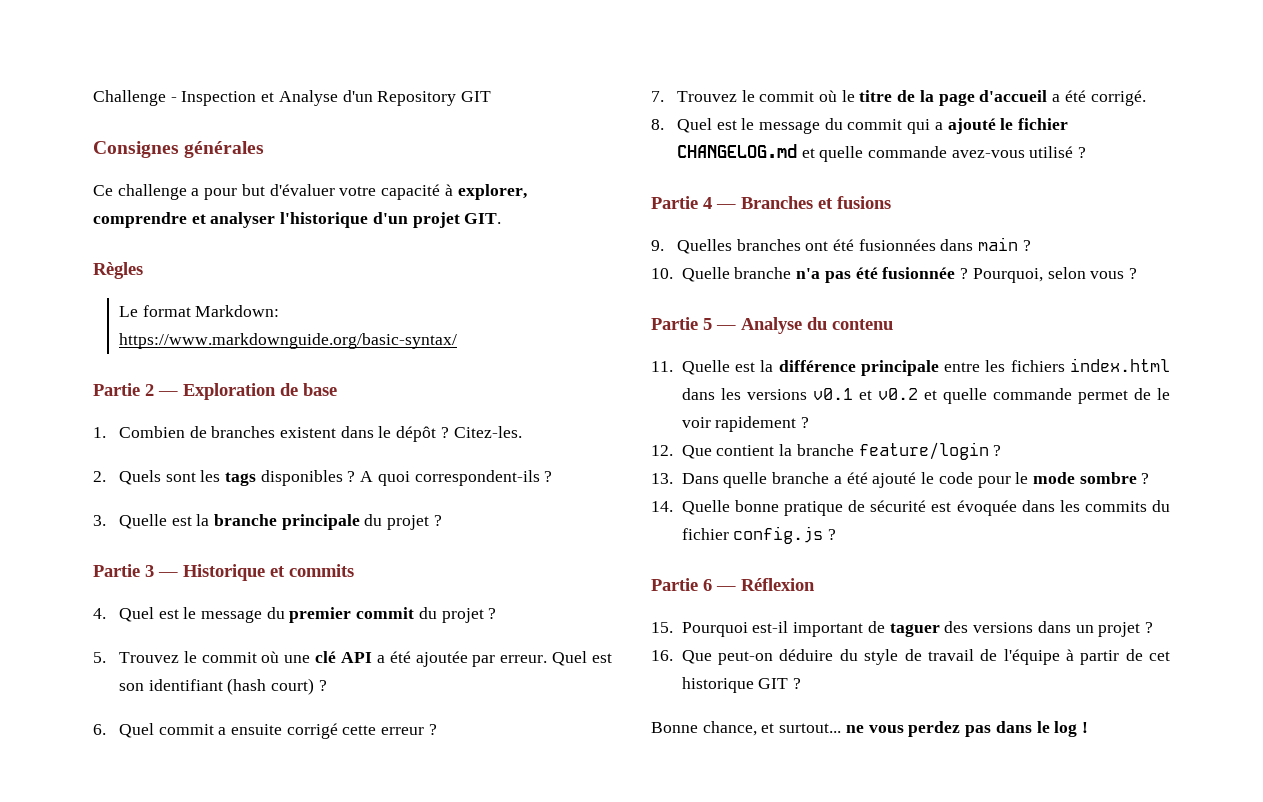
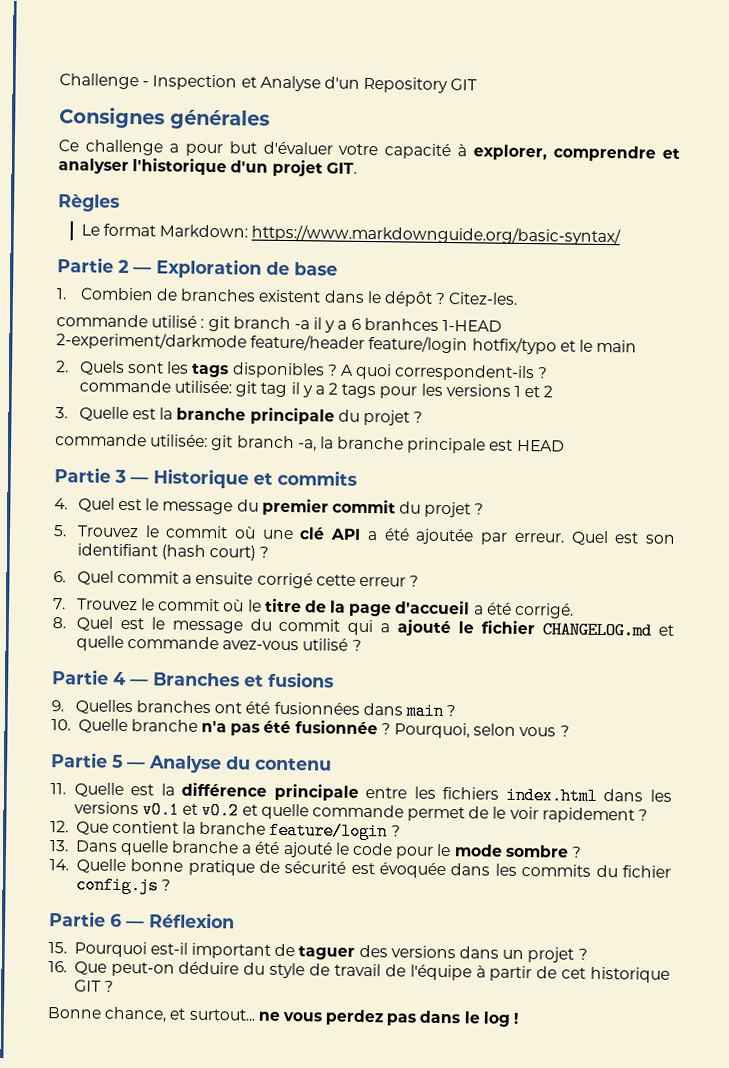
(522, 432) none -> [56,314,503,333] [56,332,638,355] // commande utilisé : git branch -a il y a 6 branhces 1-HEAD 2-experiment/darkmode feature/header feature/login hotfix/typo et le main
(553, 476) none -> [78,379,554,399] // commande utilisée: git tag il y a 2 tags pour les versions 1 et 2
(442, 520) none -> [55,433,565,454] // commande utilisée: git branch -a, la branche principale est HEAD

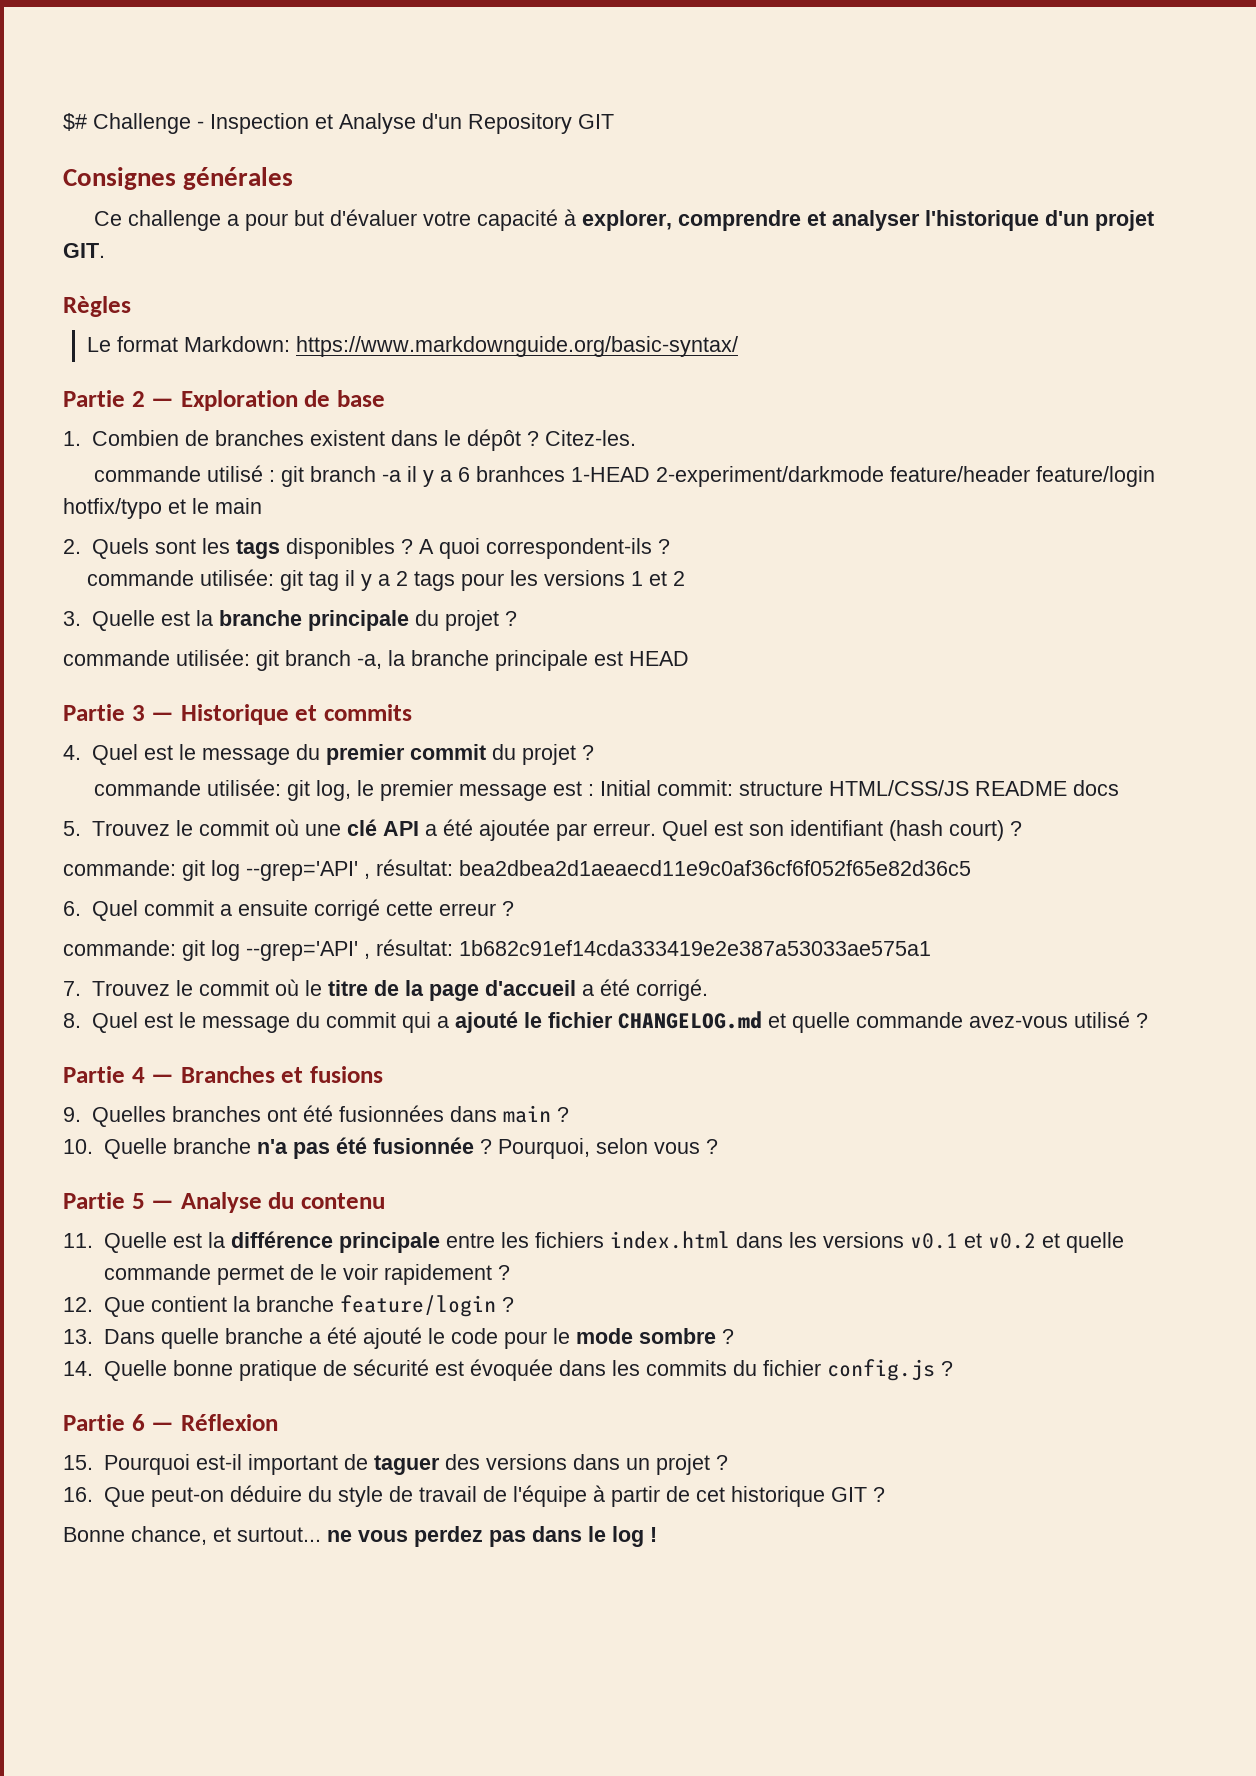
(59, 81) none -> [63,113,87,131] $#
(485, 509) none -> [94,779,1120,801] // commande utilisée: git log, le premier message est : Initial commit: structure HTML/CSS/JS README docs
(270, 552) none -> [63,859,971,881] // commande: git log --grep='API' , résultat: bea2dbea2d1aeaecd11e9c0af36cf6f052f65e82d36c5
(420, 581) none -> [63,939,931,961] // commande: git log --grep='API' , résultat: 1b682c91ef14cda333419e2e387a53033ae575a1

